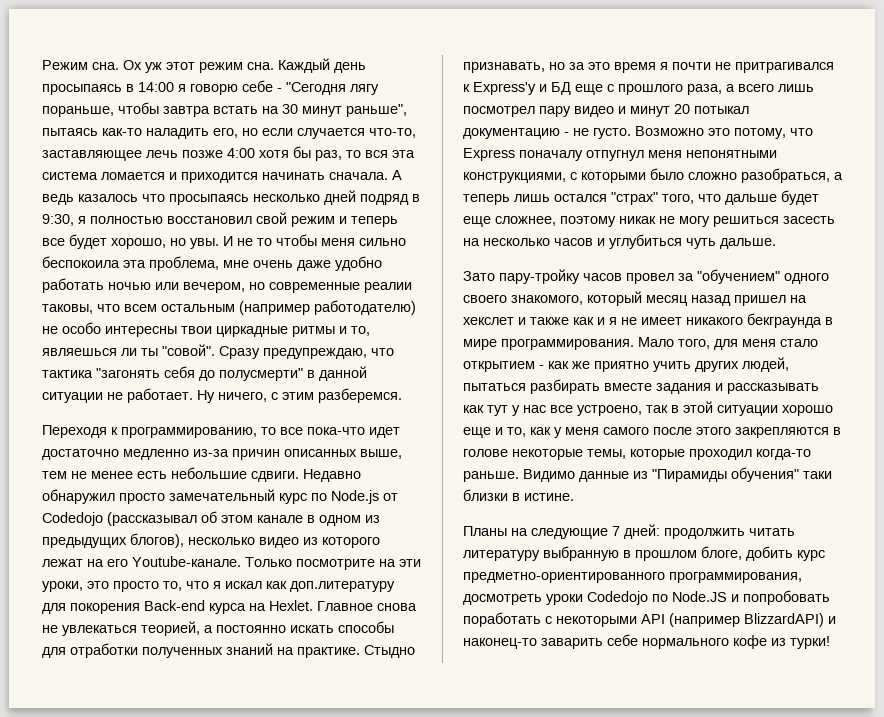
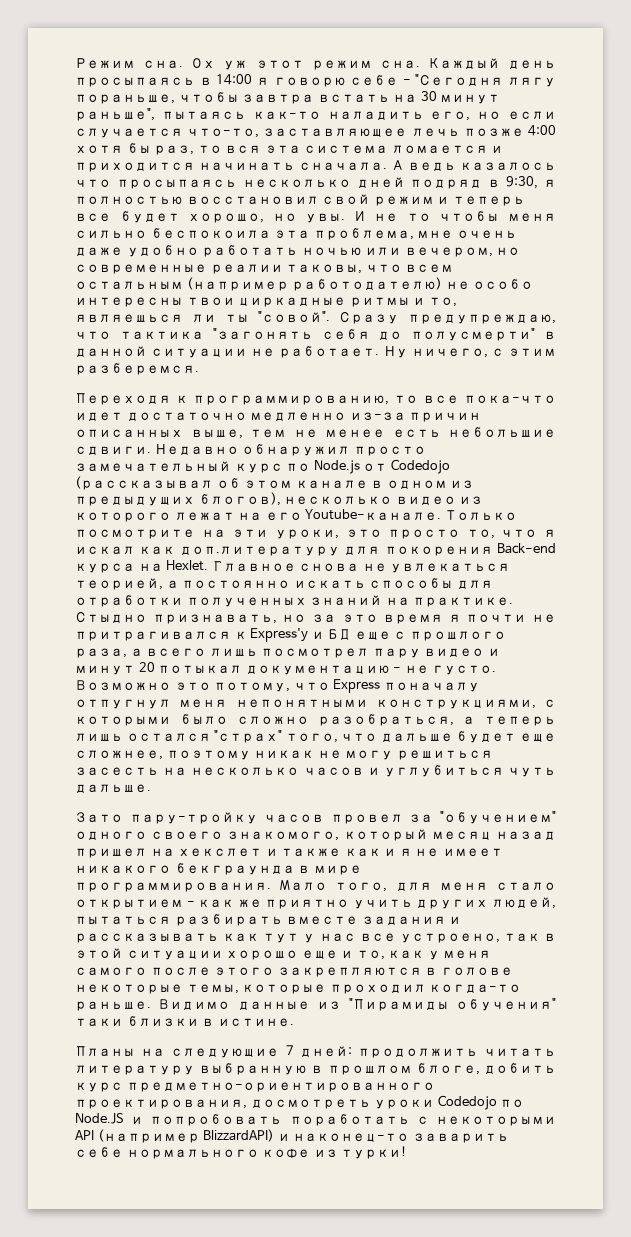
[669,572,802,583] программирования, -> [75,1099,247,1109] проектирования,

